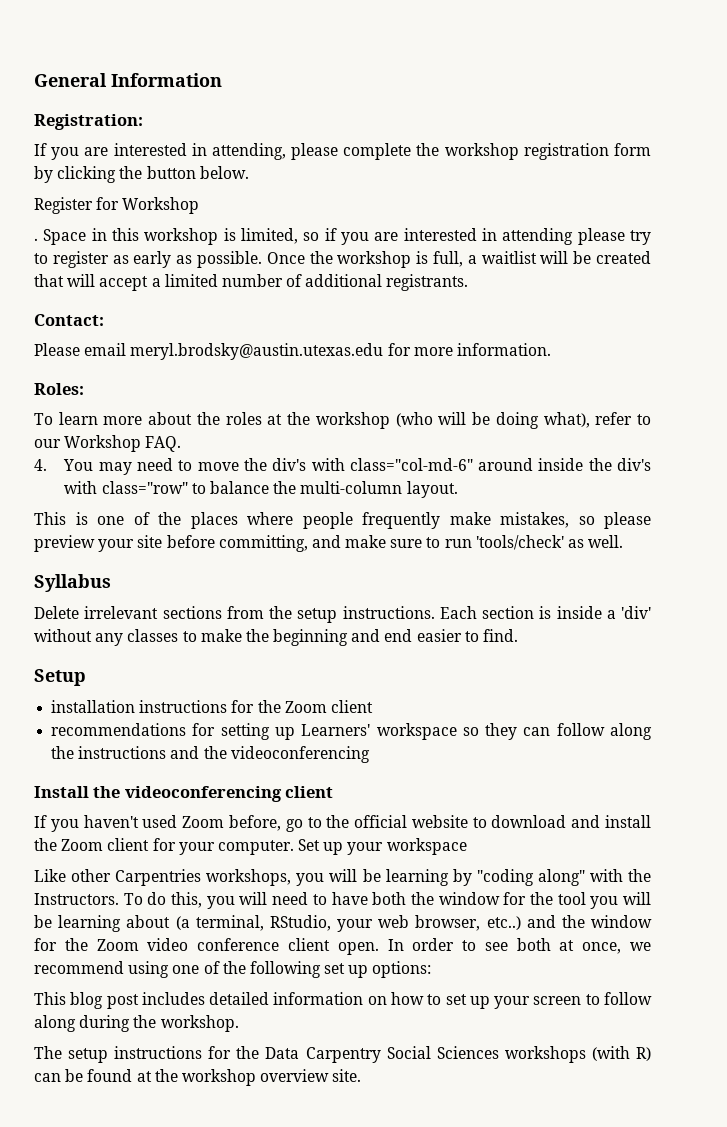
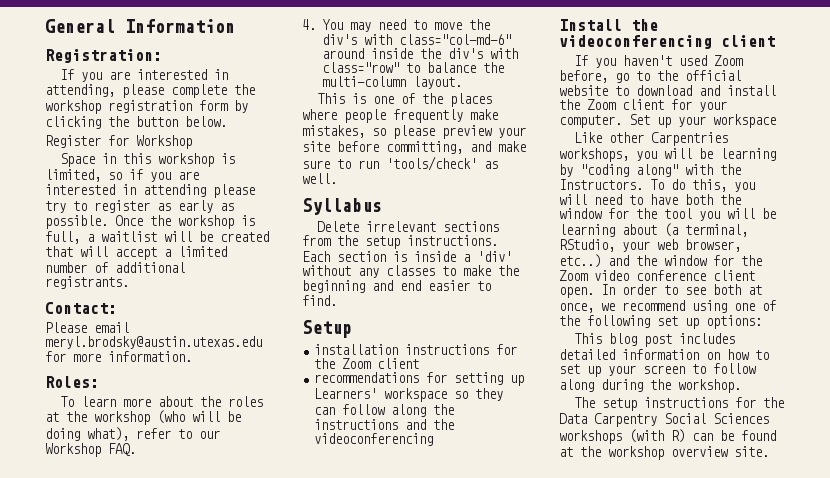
[34,238,38,241] . -> (192, 142) none

